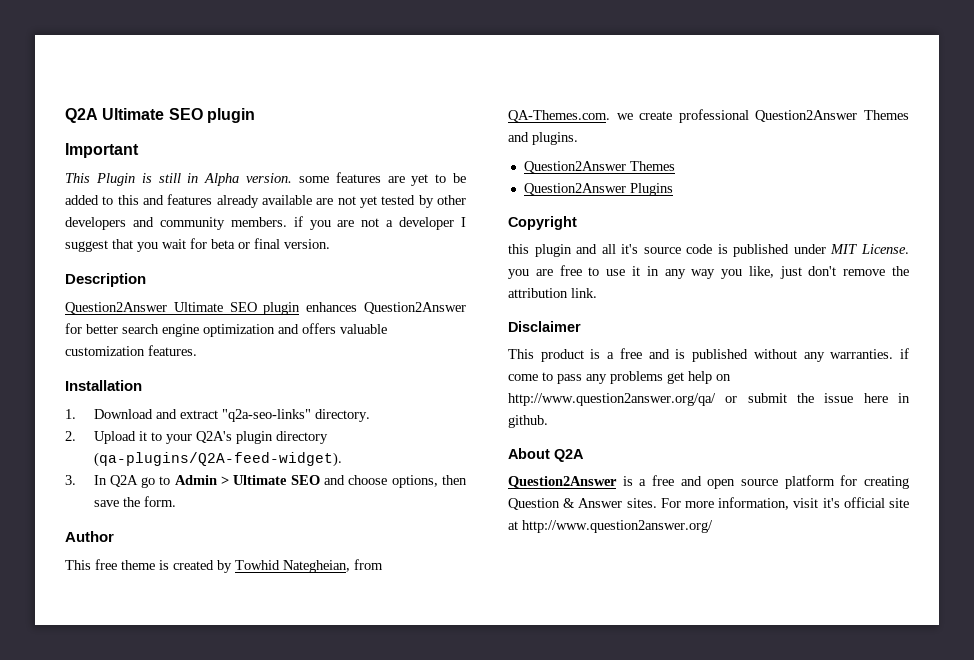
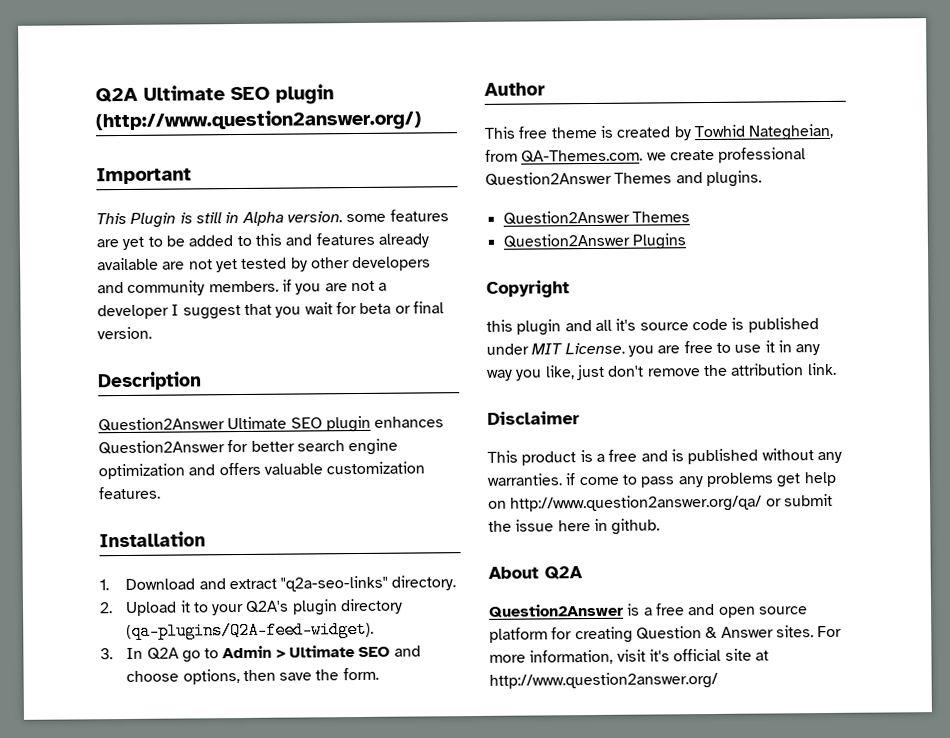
(255, 115) none -> [95,109,421,133] (http://www.question2answer.org/)

